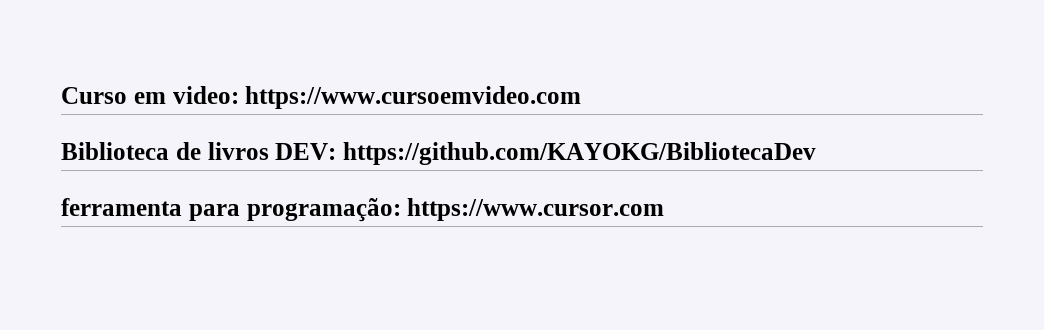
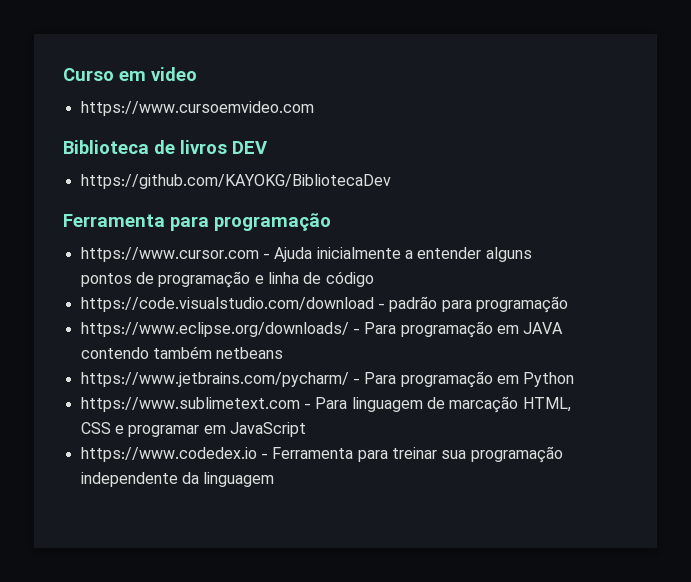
[172,86,239,104] video: -> [151,67,197,81] video //
[275,143,337,160] DEV: -> [232,141,268,154] DEV //
[61,198,665,222] ferramenta para programação: https://www.cursor.com -> [63,213,331,231] [80,247,532,262] [80,271,374,288] [80,296,568,313] [80,321,564,338] [80,346,284,359] [80,371,575,388] [80,396,571,413] [80,422,306,437] [80,446,563,463] [80,472,275,487] Ferramenta para programação // https://www.cursor.com - Ajuda inicialmente a entender alguns pontos de programação e linha de código // https://code.visualstudio.com/download - padrão para programação // https://www.eclipse.org/downloads/ - Para programação em JAVA contendo também netbeans // https://www.jetbrains.com/pycharm/ - Para programação em Python // https://www.sublimetext.com - Para linguagem de marcação HTML, CSS e programar em JavaScript // https://www.codedex.io - Ferramenta para treinar sua programação independente da linguagem

